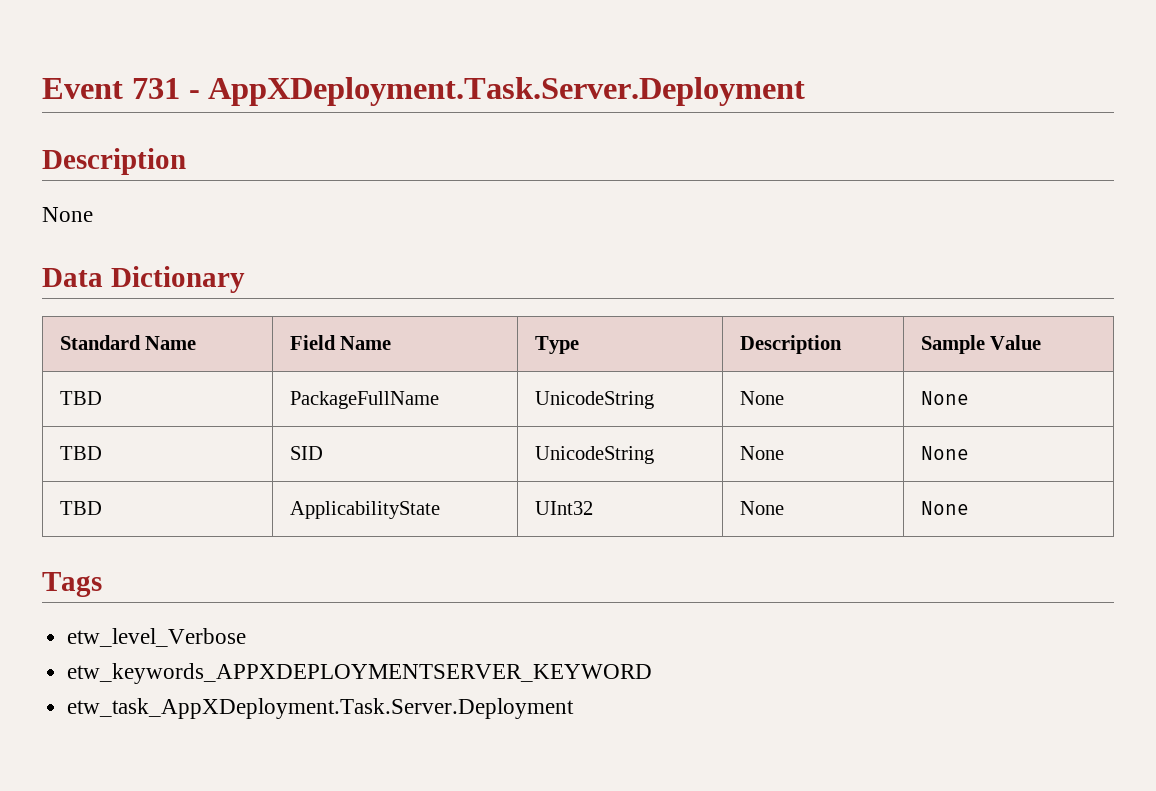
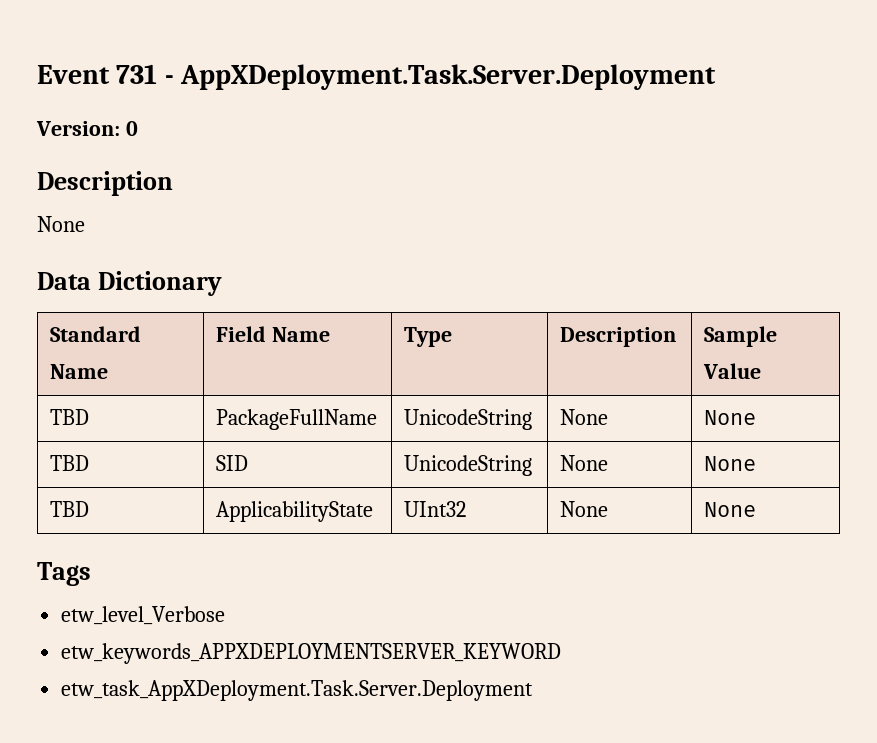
(806, 91) none -> [36,121,138,136] // Version: 0

